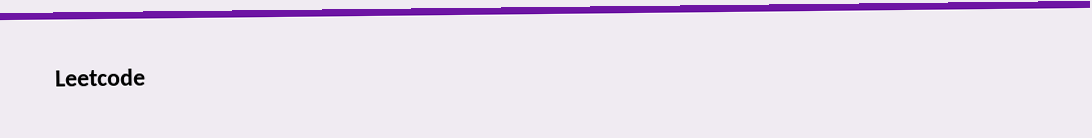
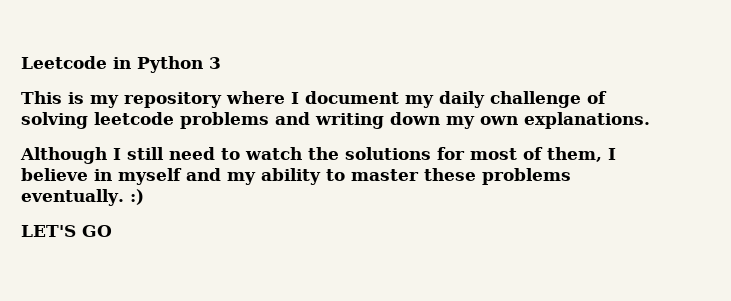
(146, 77) none -> [113,56,221,73] [21,91,607,108] [21,112,650,129] [20,147,616,164] [21,168,571,185] [21,189,144,206] [21,225,112,237] in Python 3 // This is my repository where I document my daily challenge of solving leetcode problems and writing down my own explanations. // Although I still need to watch the solutions for most of them, I believe in myself and my ability to master these problems eventually. :) // LET'S GO

